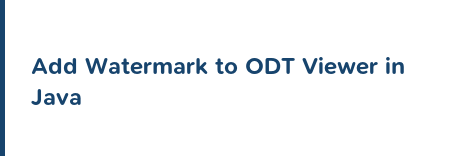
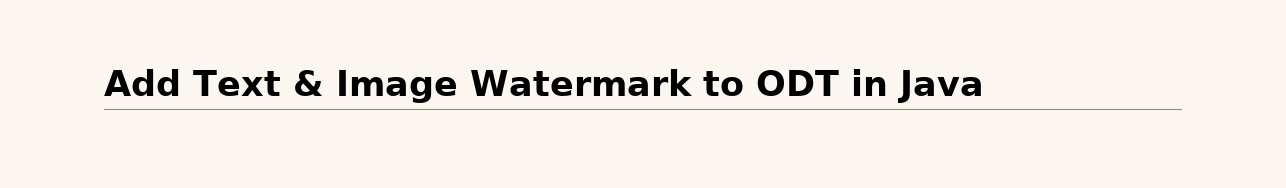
(78, 66) none -> [193,70,458,103] Text & Image
[302,57,378,75] Viewer -> (839, 83) none

